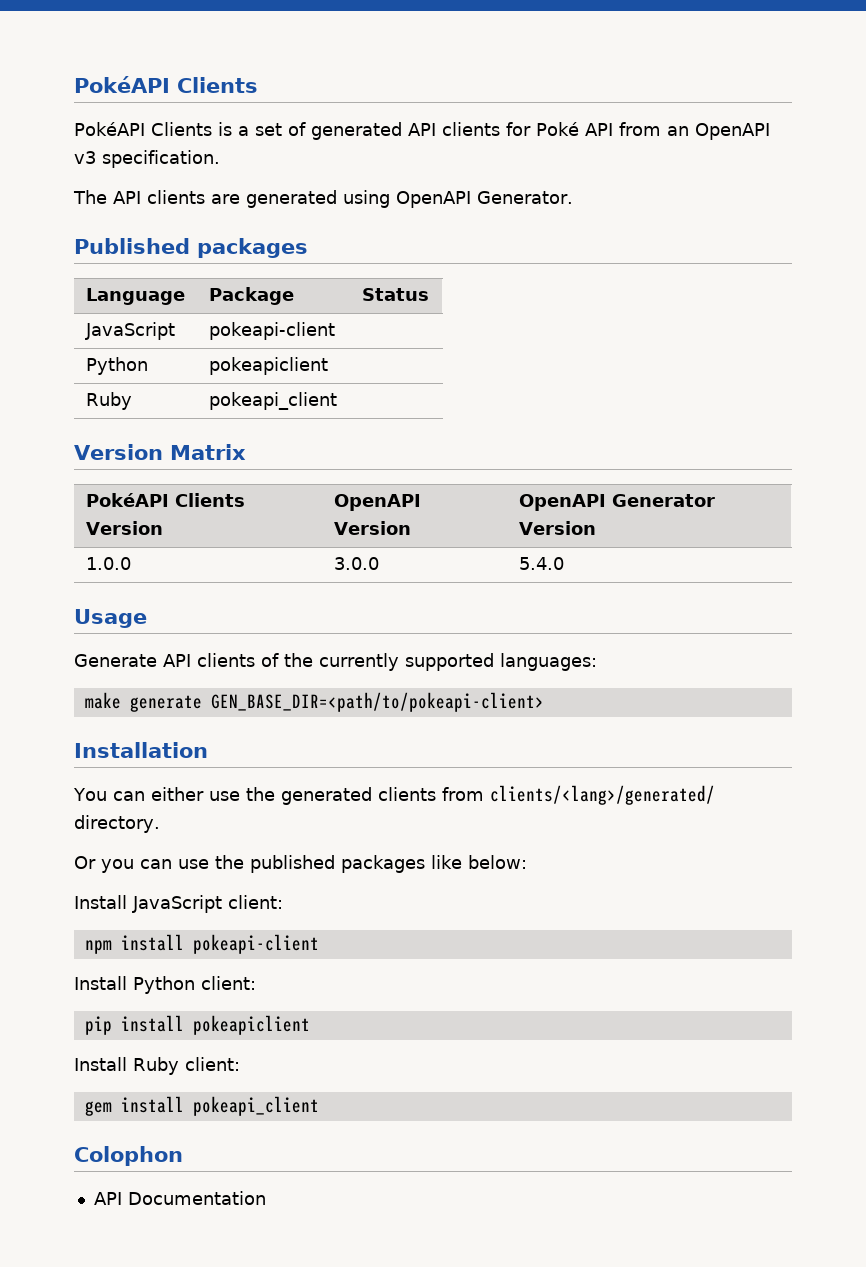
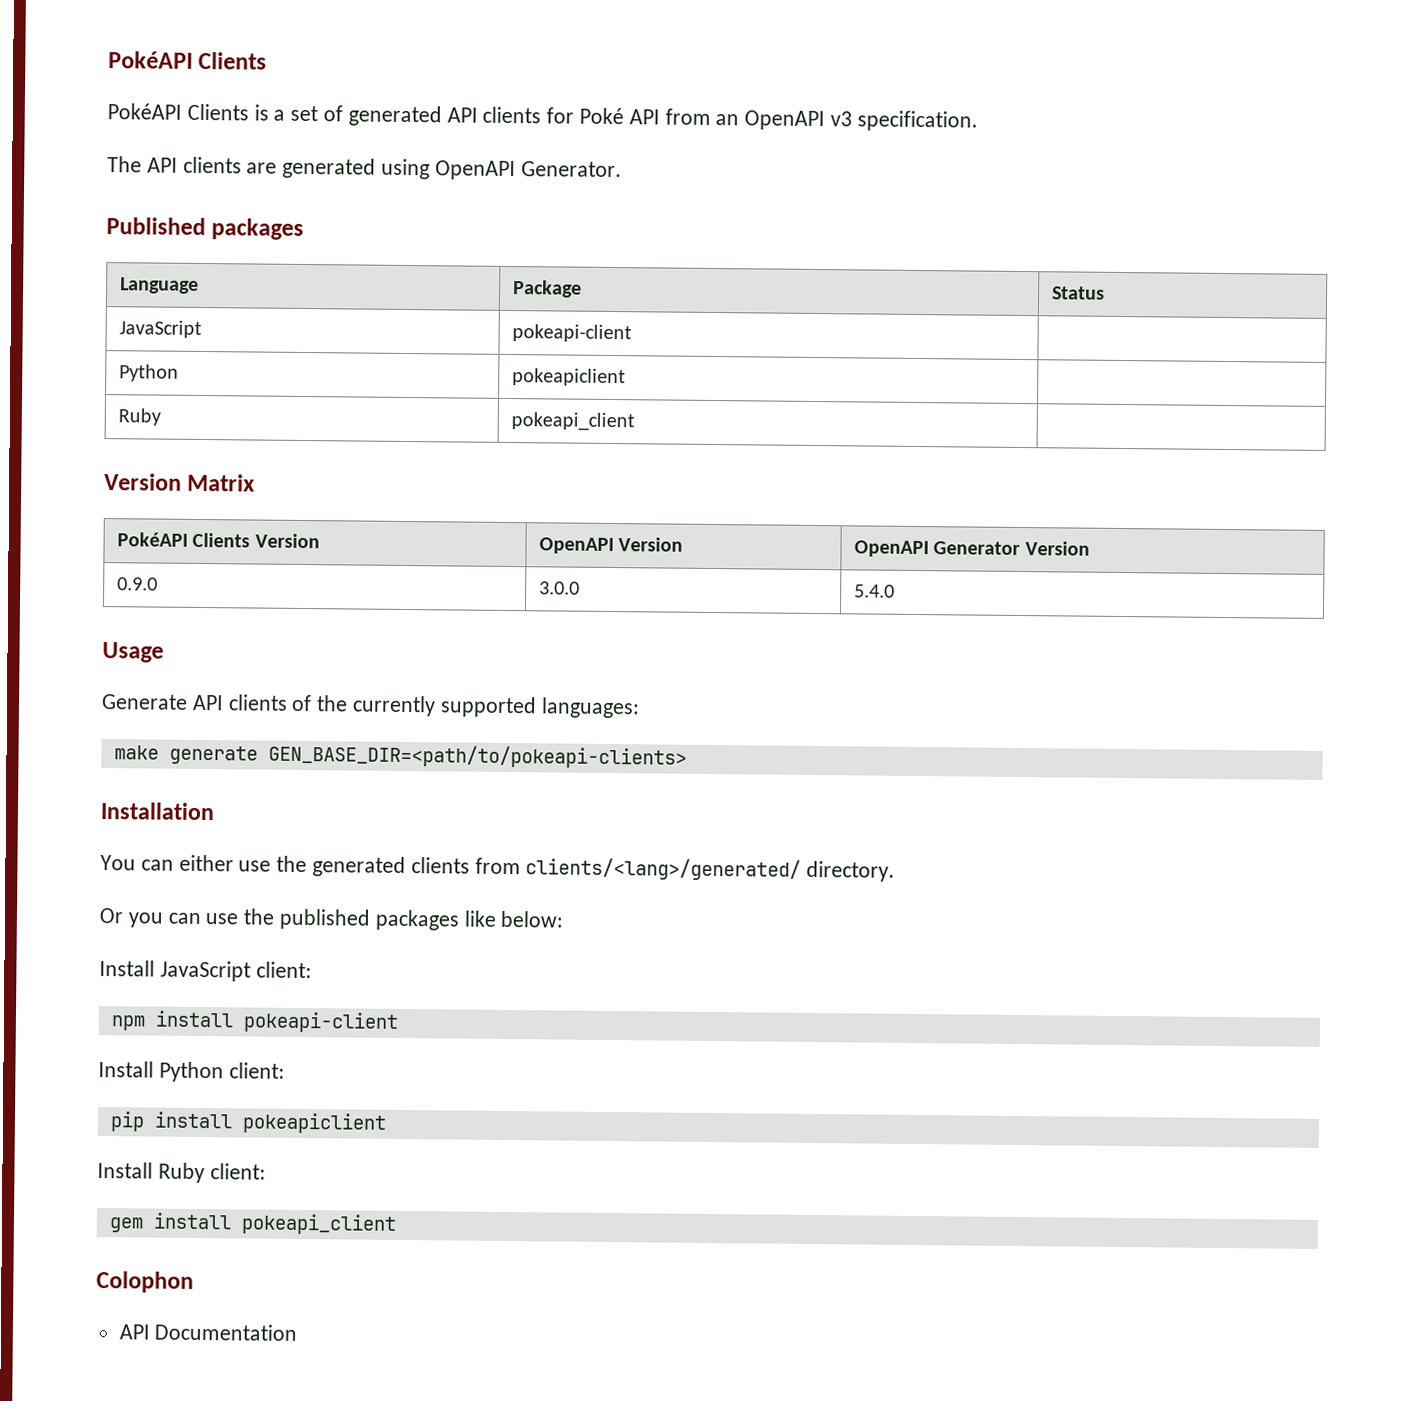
[85,557,131,570] 1.0.0 -> [117,577,159,591] 0.9.0
[210,692,544,712] GEN_BASE_DIR=<path/to/pokeapi-client> -> [267,743,687,769] GEN_BASE_DIR=<path/to/pokeapi-clients>

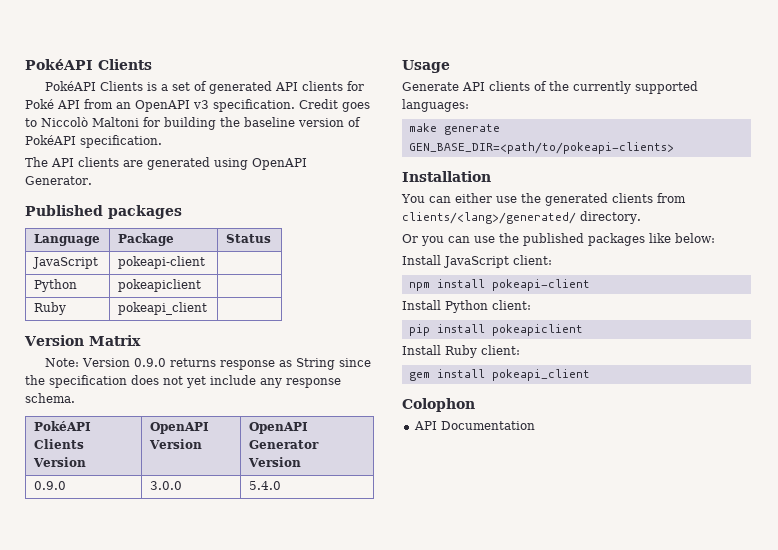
(978, 121) none -> [299,99,370,112] [25,117,361,130] [25,135,162,148] Credit goes to Niccolò Maltoni for building the baseline version of PokéAPI specification.
(256, 482) none -> [45,358,372,370] [25,375,341,388] [25,393,75,403] // Note: Version 0.9.0 returns response as String since the specification does not yet include any response schema.

